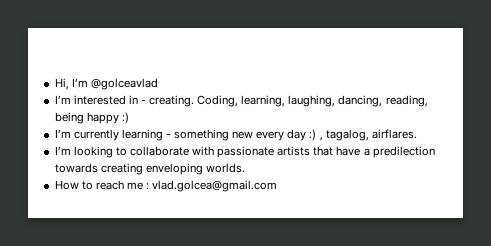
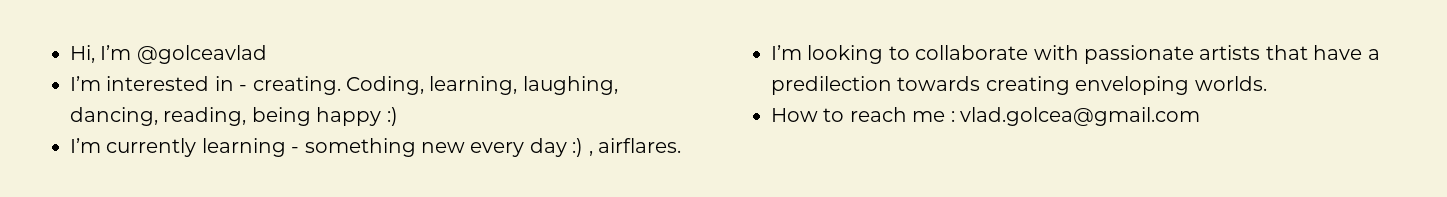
[325,129,369,141] tagalog, -> (593, 153) none

